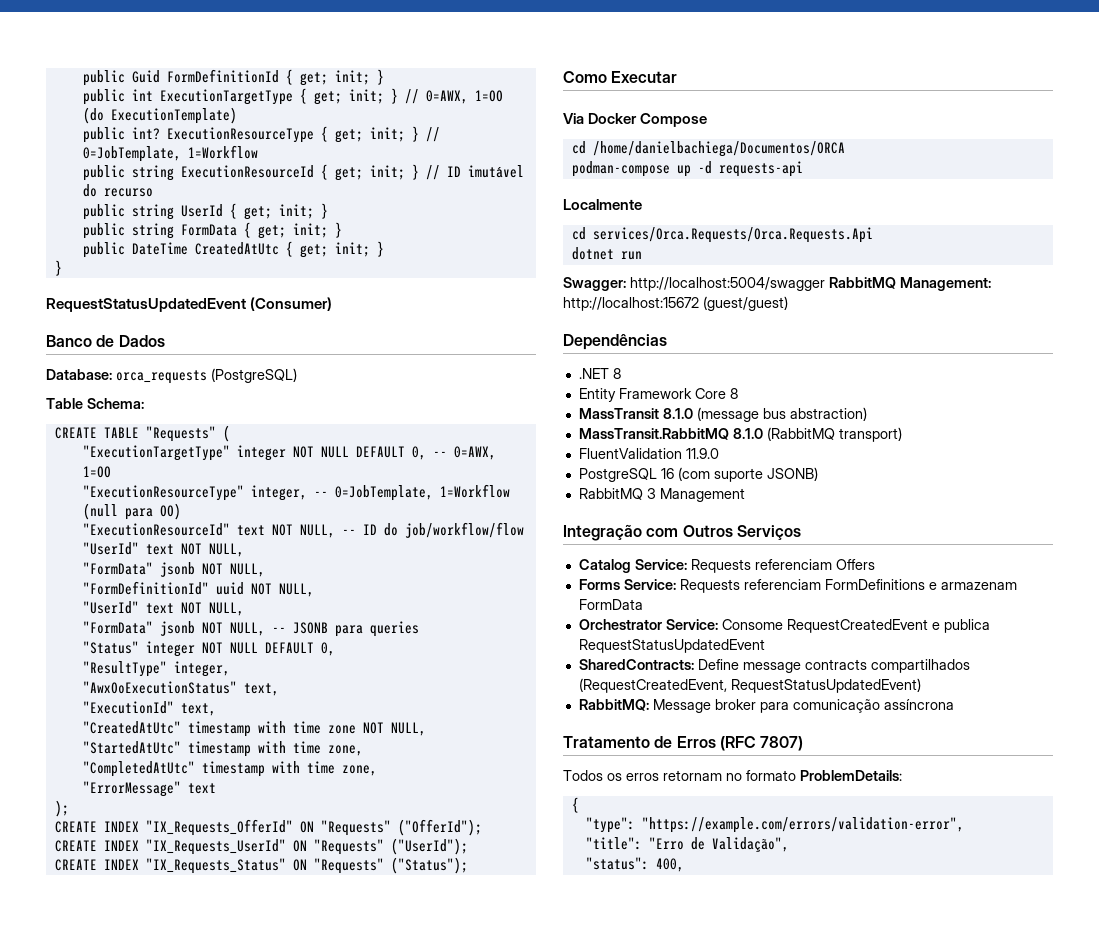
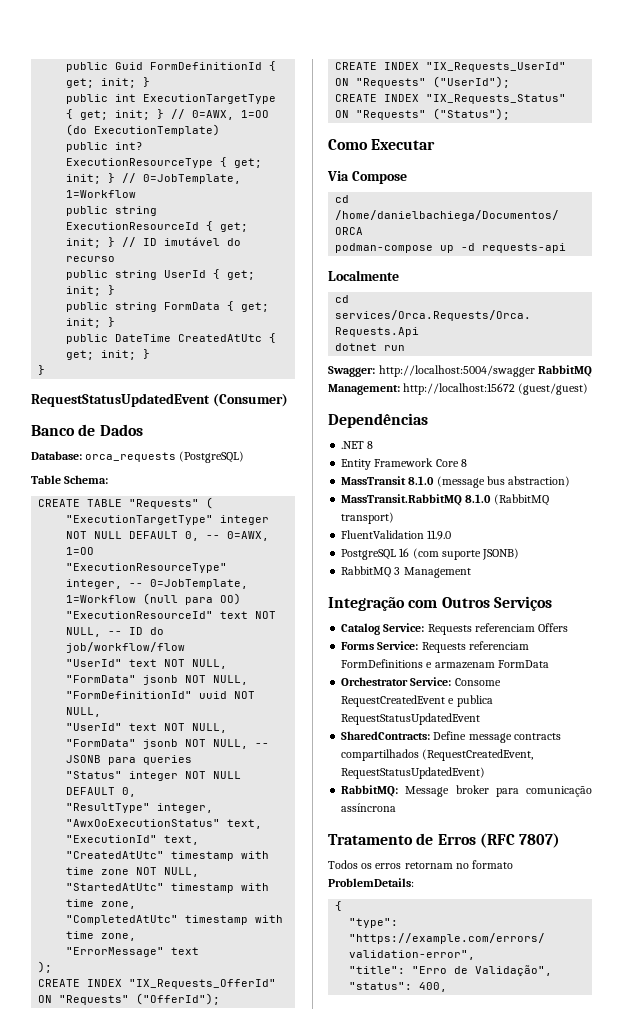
[588,113,638,124] Docker -> (349, 176) none

